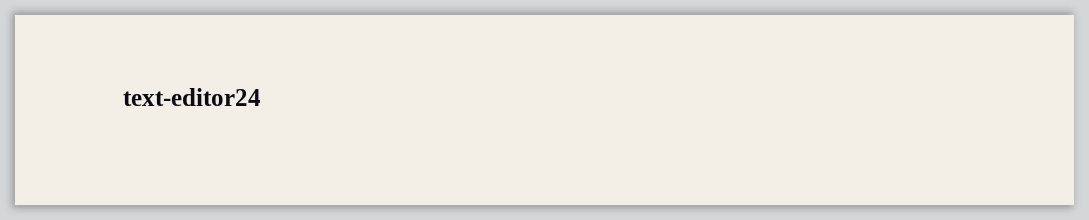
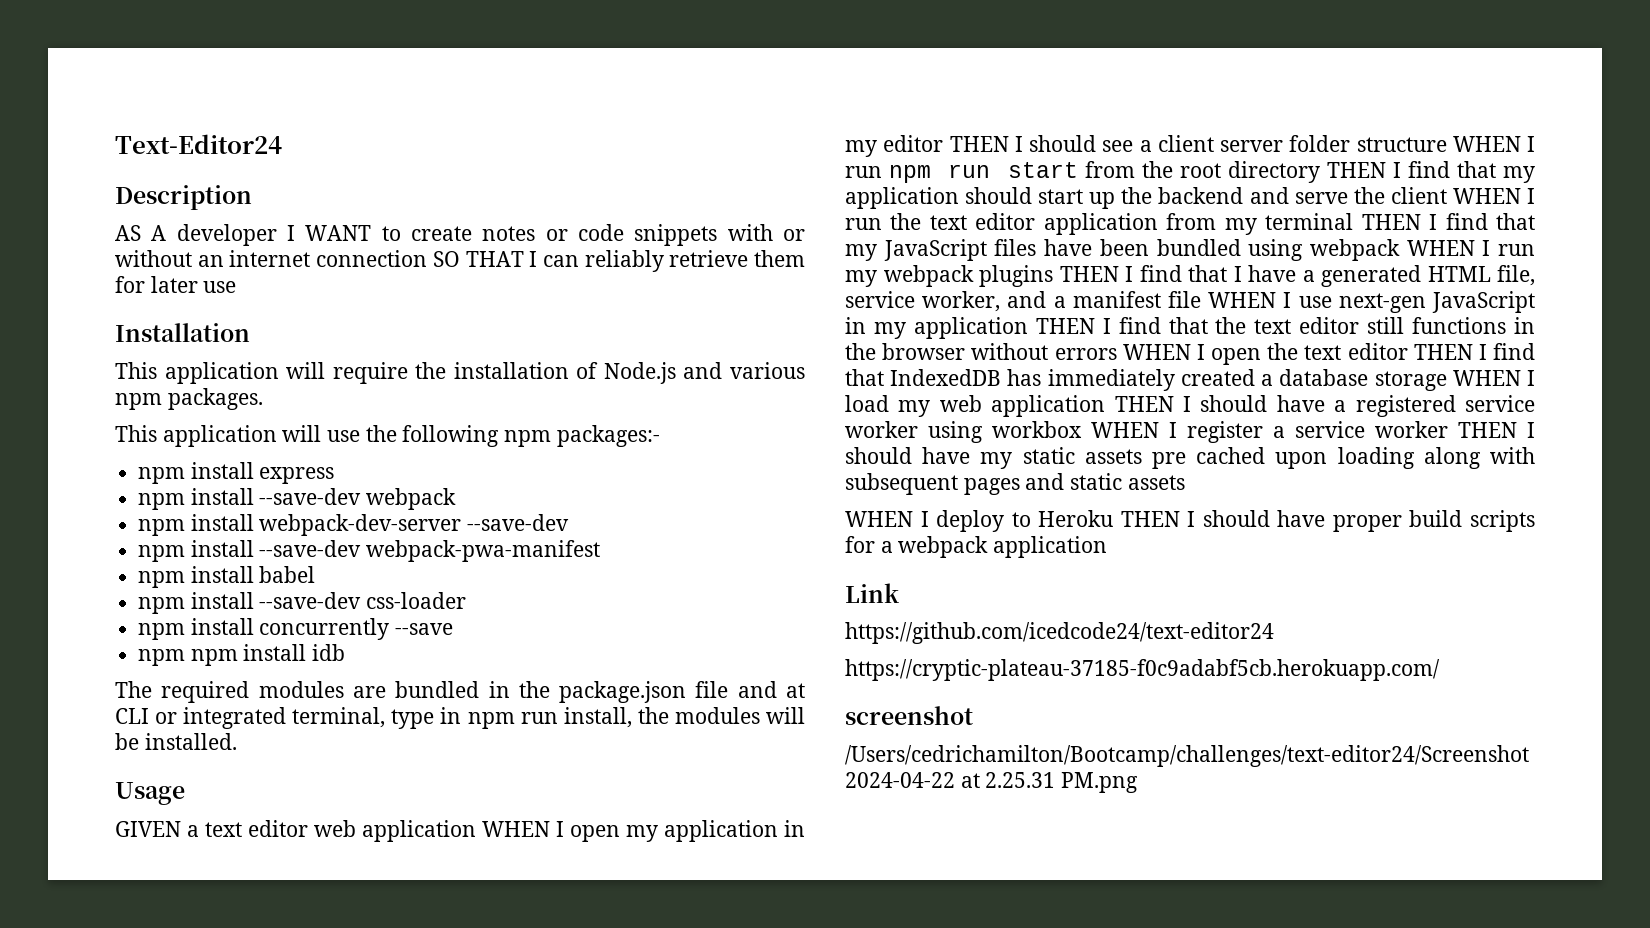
[123,88,261,106] text-editor24 -> [115,134,282,154] [115,185,252,210] [115,224,805,246] [115,250,805,272] [115,276,237,293] [115,323,250,342] [115,362,805,384] [115,388,263,410] [115,425,660,447] [138,462,335,484] [138,488,457,510] [138,514,570,536] [138,540,601,562] [138,566,316,588] [138,592,467,614] [138,618,454,640] [138,644,346,666] [115,681,805,703] [115,707,805,729] [115,733,237,750] [115,782,185,805] [115,820,805,842] [845,135,1535,157] [845,161,1535,183] [845,187,1535,209] [845,213,1535,235] [845,239,1535,261] [845,265,1535,287] [845,291,1535,313] [845,317,1535,339] [845,343,1535,365] [845,369,1535,391] [845,395,1535,417] [845,421,1535,443] [845,447,1535,469] [845,473,1185,495] [845,510,1535,532] [845,536,1108,558] [845,583,899,603] [845,622,1274,644] [845,659,1440,681] [845,706,973,725] [845,745,1529,767] [845,772,1139,793] Text-Editor24 // Description // AS A developer I WANT to create notes or code snippets with or without an internet connection SO THAT I can reliably retrieve them for later use // Installation // This application will require the installation of Node.js and various npm packages. // This application will use the following npm packages:- // npm install express // npm install --save-dev webpack // npm install webpack-dev-server --save-dev // npm install --save-dev webpack-pwa-manifest // npm install babel // npm install --save-dev css-loader // npm install concurrently --save // npm npm install idb // The required modules are bundled in the package.json file and at CLI or integrated terminal, type in npm run install, the modules will be installed. // Usage // GIVEN a text editor web application WHEN I open my application in my editor THEN I should see a client server folder structure WHEN I run npm run start from the root directory THEN I find that my application should start up the backend and serve the client WHEN I run the text editor application from my terminal THEN I find that my JavaScript files have been bundled using webpack WHEN I run my webpack plugins THEN I find that I have a generated HTML file, service worker, and a manifest file WHEN I use next-gen JavaScript in my application THEN I find that the text editor still functions in the browser without errors WHEN I open the text editor THEN I find that IndexedDB has immediately created a database storage WHEN I load my web application THEN I should have a registered service worker using workbox WHEN I register a service worker THEN I should have my static assets pre cached upon loading along with subsequent pages and static assets // WHEN I deploy to Heroku THEN I should have proper build scripts for a webpack application // Link // https://github.com/icedcode24/text-editor24 // https://cryptic-plateau-37185-f0c9adabf5cb.herokuapp.com/ // screenshot // /Users/cedrichamilton/Bootcamp/challenges/text-editor24/Screenshot 2024-04-22 at 2.25.31 PM.png

